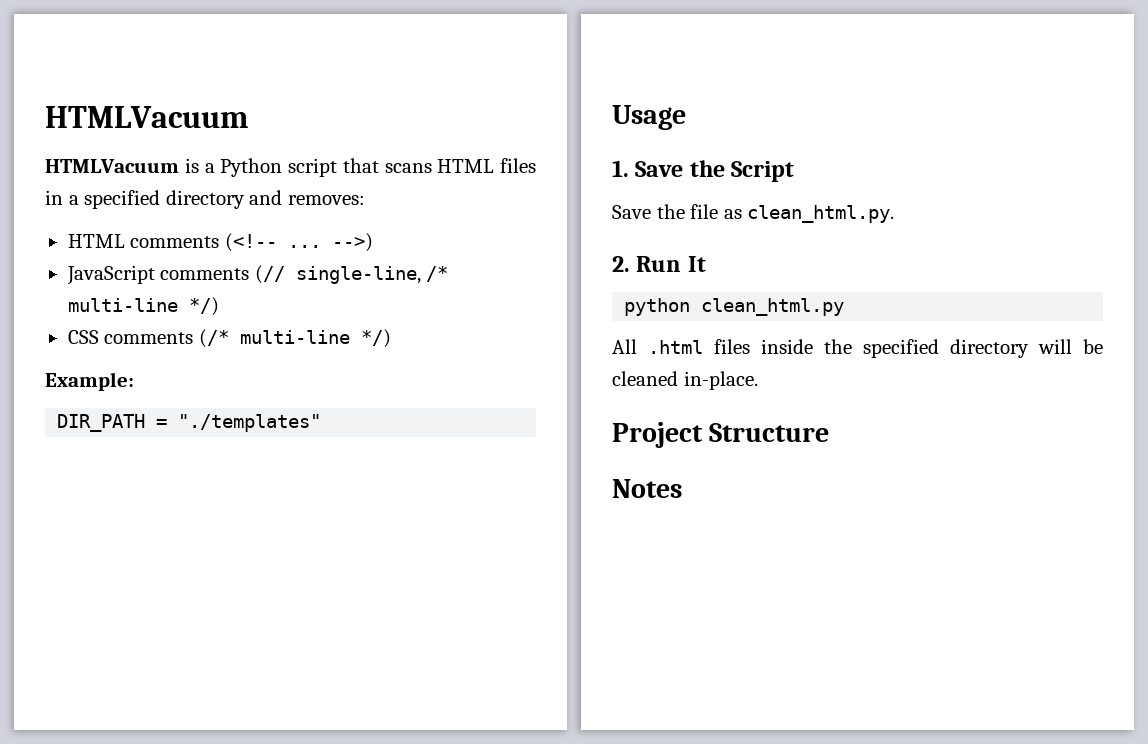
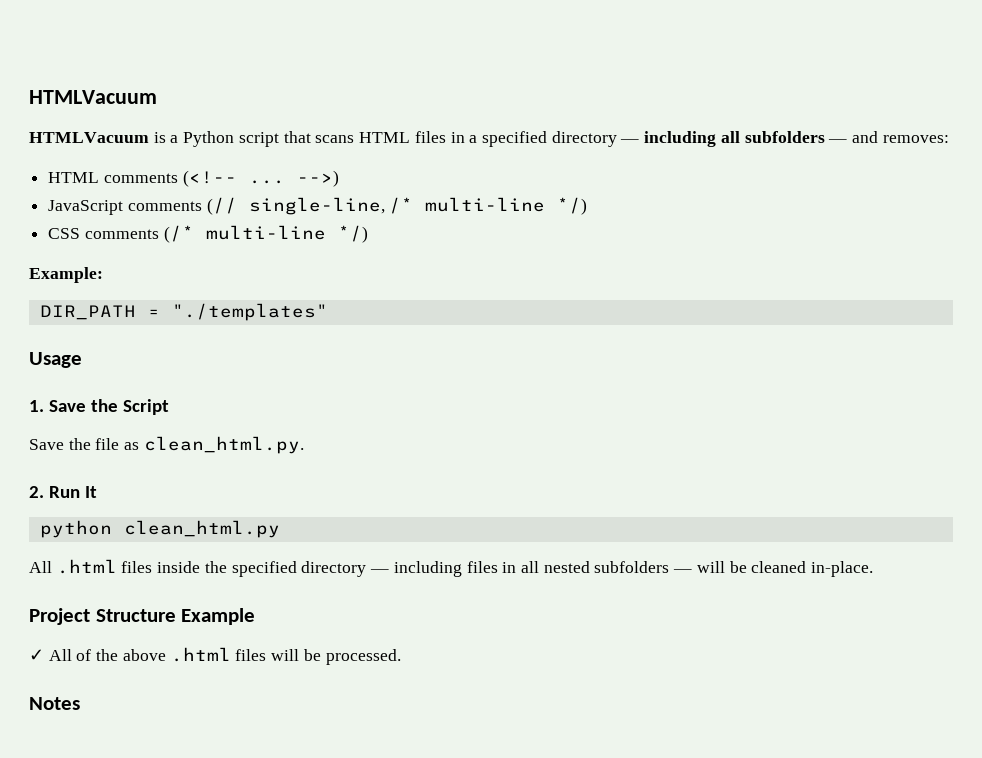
(245, 199) none -> [620,131,848,147] — including all subfolders —
(1029, 348) none -> [370,561,693,577] — including files in all nested subfolders —
(830, 432) none -> [181,608,256,625] [29,647,401,665] Example // ✓ All of the above .html files will be processed.

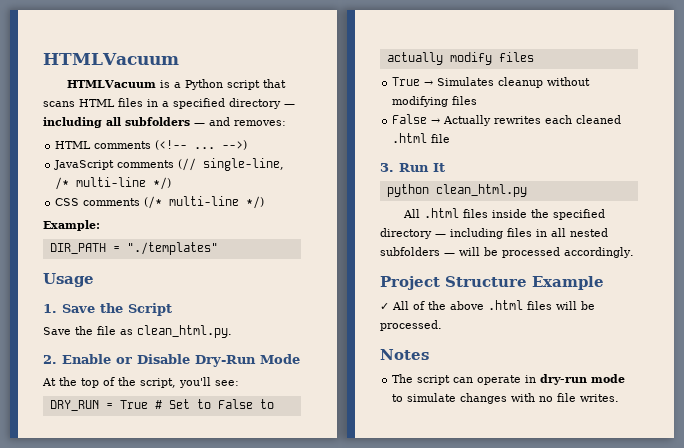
(44, 492) none -> [62,354,300,367] [42,377,239,388] [49,399,274,411] [386,52,534,65] [392,77,591,88] [392,96,478,107] [392,114,622,126] [392,133,451,143] [380,163,394,172] Enable or Disable Dry-Run Mode // At the top of the script, you'll see: // DRY_RUN = True # Set to False to actually modify files // True → Simulates cleanup without modifying files // False → Actually rewrites each cleaned .html file // 3.
[751,561,874,577] cleaned in-place. -> [502,247,634,258] processed accordingly.
(80, 703) none -> [392,374,626,385] [392,393,620,404] // The script can operate in dry-run mode to simulate changes with no file writes.

